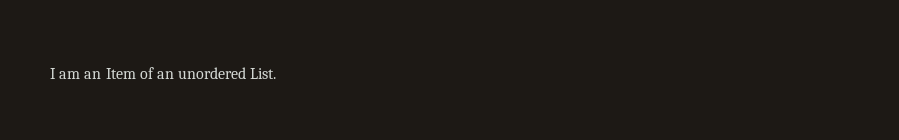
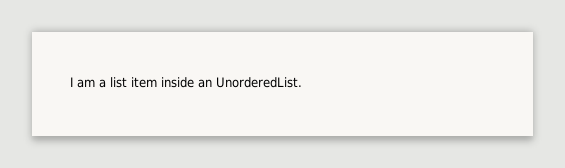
[84,67,277,79] an Item of an unordered List. -> [99,77,302,88] a list item inside an UnorderedList.

